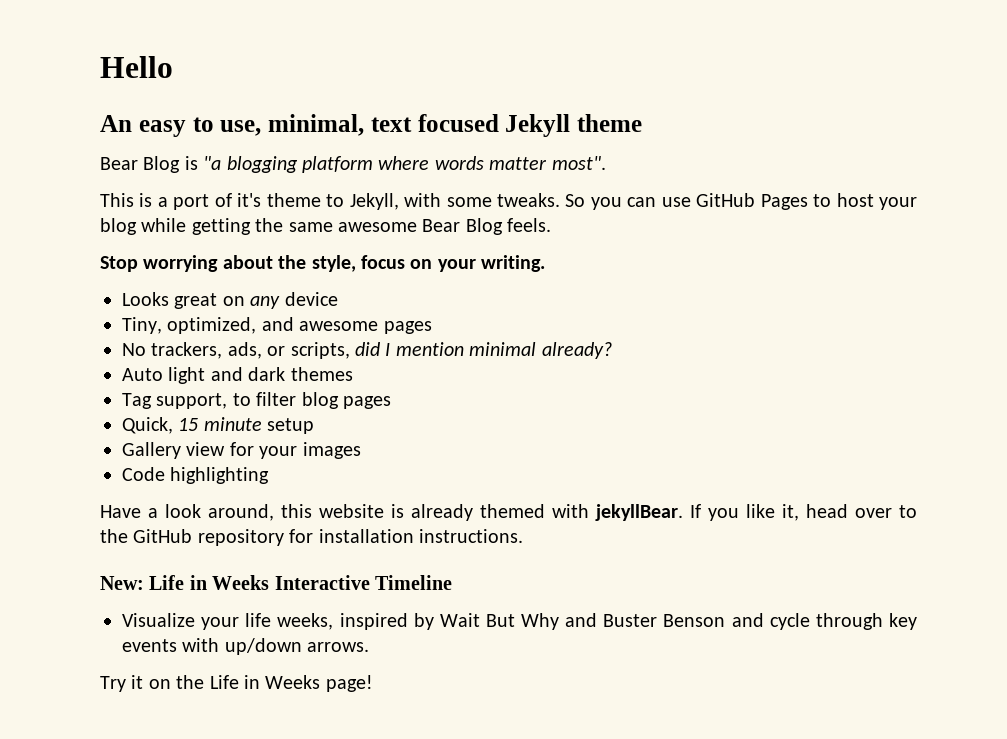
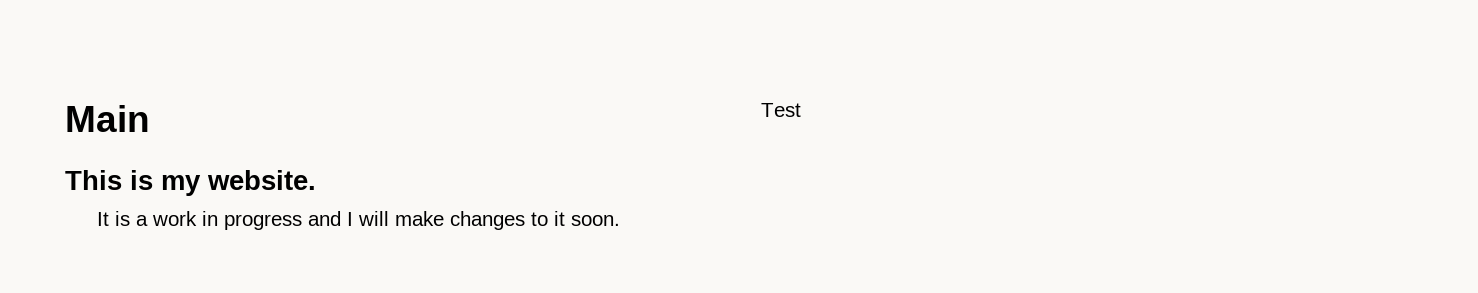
[100,56,173,78] [100,114,642,137] [100,156,606,173] [100,193,918,210] [100,218,552,235] [100,255,546,272] [122,292,338,309] [122,317,432,334] [122,342,612,359] [122,367,353,384] [122,392,391,409] [122,417,315,434] [122,442,361,459] [122,467,270,484] [100,504,917,521] [100,529,523,546] [100,575,452,590] [122,613,917,630] [122,638,370,655] [100,675,373,692] Hello // An easy to use, minimal, text focused Jekyll theme // Bear Blog is "a blogging platform where words matter most". // This is a port of it's theme to Jekyll, with some tweaks. So you can use GitHub Pages to host your blog while getting the same awesome Bear Blog feels. // Stop worrying about the style, focus on your writing. // Looks great on any device // Tiny, optimized, and awesome pages // No trackers, ads, or scripts, did I mention minimal already? // Auto light and dark themes // Tag support, to filter blog pages // Quick, 15 minute setup // Gallery view for your images // Code highlighting // Have a look around, this website is already themed with jekyllBear. If you like it, head over to the GitHub repository for installation instructions. // New: Life in Weeks Interactive Timeline // Visualize your life weeks, inspired by Wait But Why and Buster Benson and cycle through key events with up/down arrows. // Try it on the Life in Weeks page! -> [65,105,150,132] [65,170,316,196] [96,211,620,230] [761,103,801,117] Main // This is my website. // It is a work in progress and I will make changes to it soon. // Test

